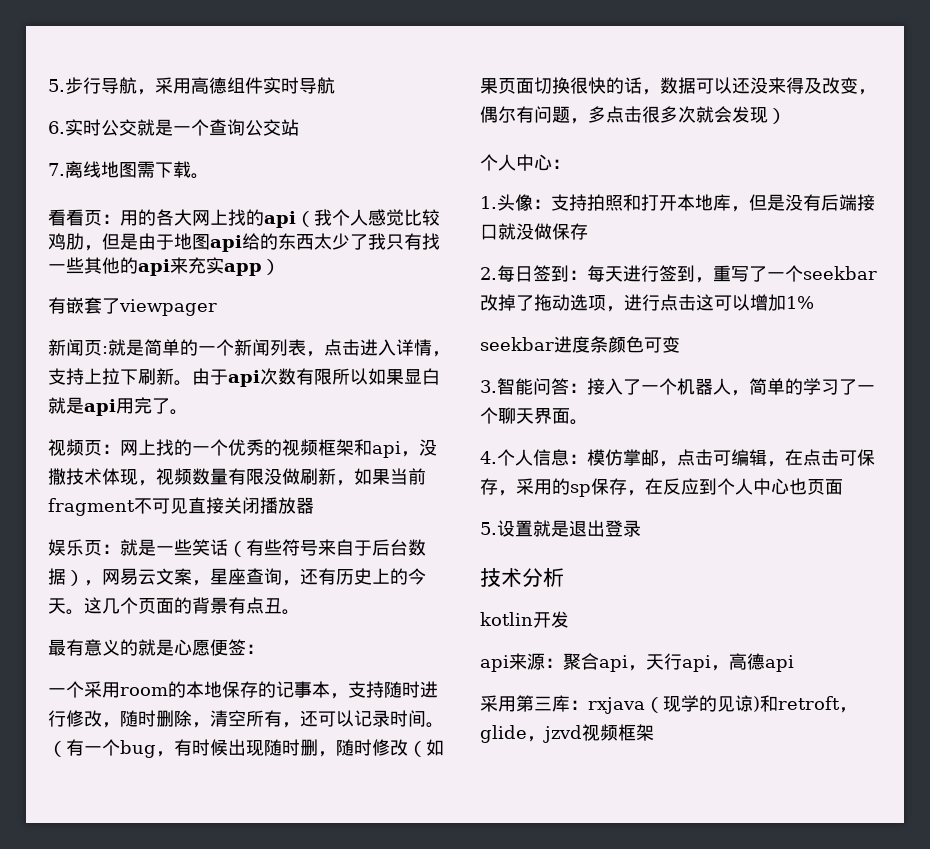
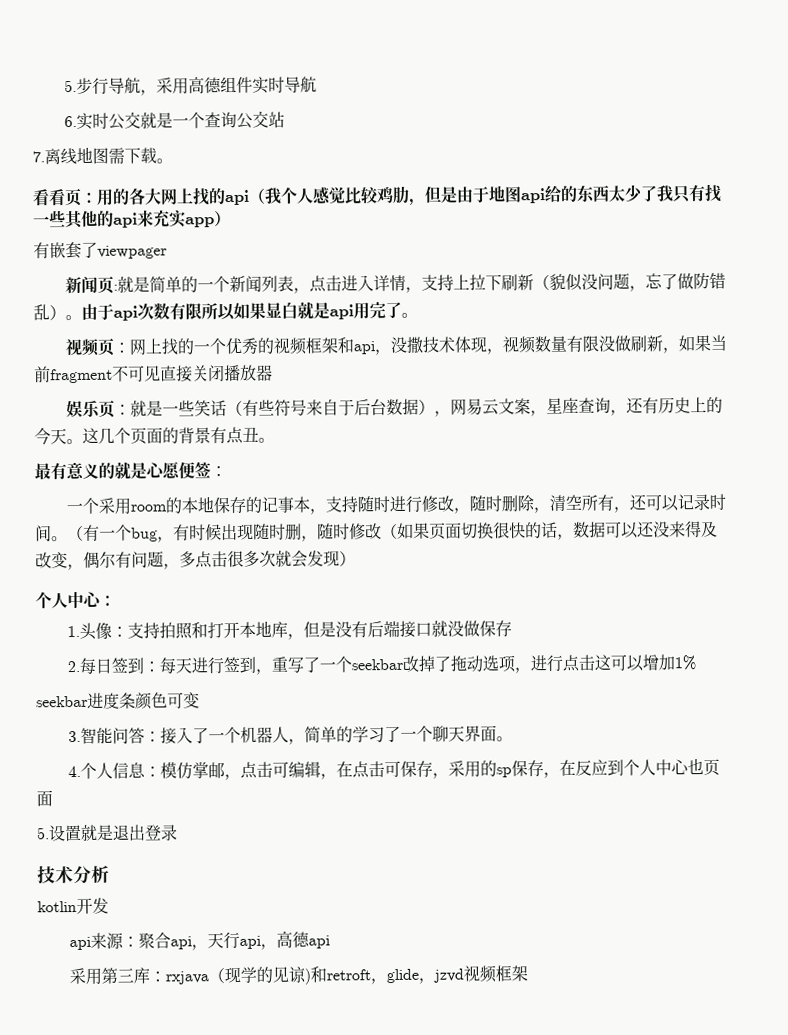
(174, 376) none -> [533,272,727,292] [33,304,66,321] （貌似没问题，忘了做防错乱）

